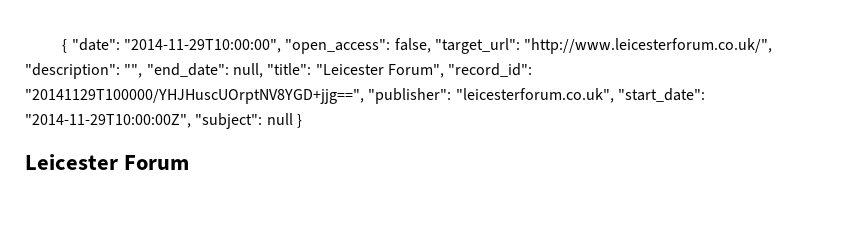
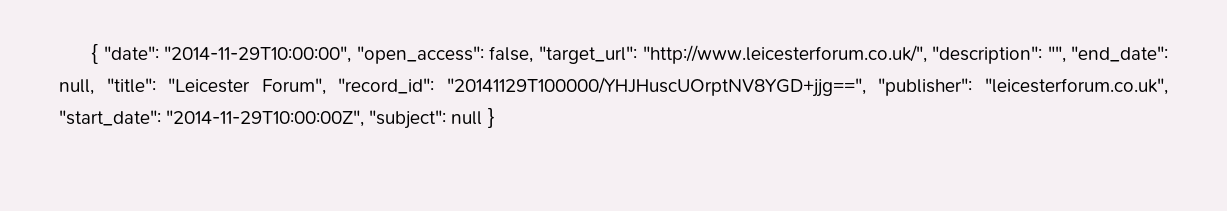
[25,154,190,170] // Leicester Forum -> (495, 118) none

